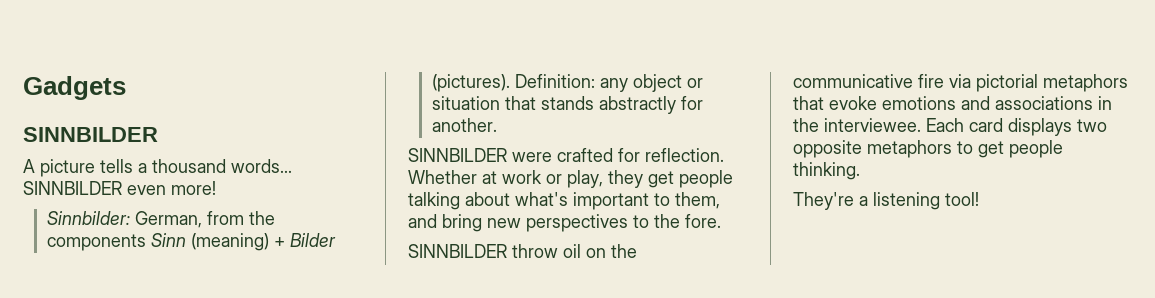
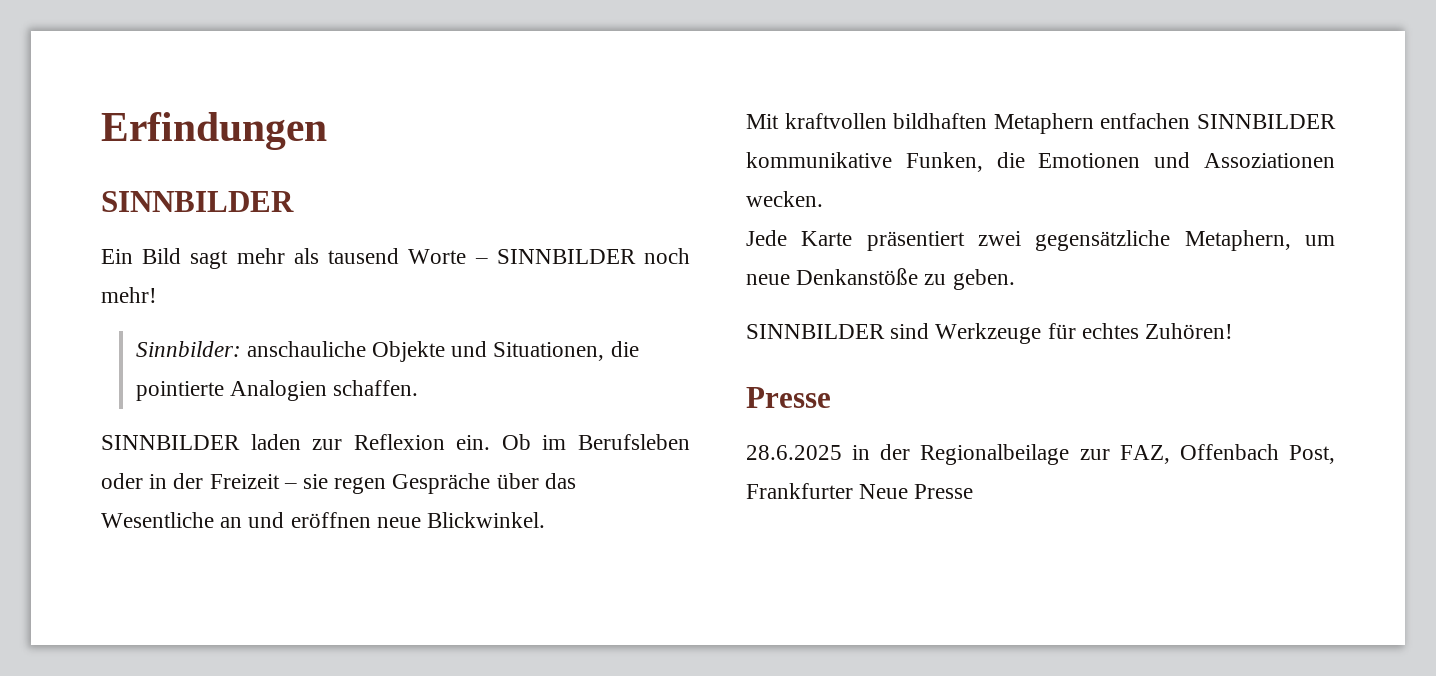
[23,76,126,100] Gadgets -> [101,112,327,150] Erfindungen
[23,159,292,177] [23,181,216,195] [46,211,275,228] [46,233,336,251] [431,74,703,92] [431,96,703,114] [431,118,497,132] [408,148,724,162] [408,170,733,188] [408,192,720,210] [408,214,721,232] [408,244,637,258] [793,74,1128,92] [793,96,1112,110] [793,118,1107,136] [793,140,1063,158] [793,162,860,180] [793,192,979,210] A picture tells a thousand words... SINNBILDER even more! // Sinnbilder: German, from the components Sinn (meaning) + Bilder (pictures). Definition: any object or situation that stands abstractly for another. // SINNBILDER were crafted for reflection. Whether at work or play, they get people talking about what's important to them, and bring new perspectives to the fore. // SINNBILDER throw oil on the communicative fire via pictorial metaphors that evoke emotions and associations in the interviewee. Each card displays two opposite metaphors to get people thinking. // They're a listening tool! -> [101,248,690,269] [101,287,157,303] [135,341,639,362] [135,380,418,401] [101,434,690,450] [101,473,576,494] [101,512,546,528] [746,113,1336,134] [746,152,1335,172] [746,191,823,207] [746,230,1335,251] [746,268,1015,290] [746,323,1234,344] [746,387,831,408] [746,444,1335,465] [746,483,974,499] Ein Bild sagt mehr als tausend Worte – SINNBILDER noch mehr! // Sinnbilder: anschauliche Objekte und Situationen, die pointierte Analogien schaffen. // SINNBILDER laden zur Reflexion ein. Ob im Berufsleben oder in der Freizeit – sie regen Gespräche über das Wesentliche an und eröffnen neue Blickwinkel. // Mit kraftvollen bildhaften Metaphern entfachen SINNBILDER kommunikative Funken, die Emotionen und Assoziationen wecken. // Jede Karte präsentiert zwei gegensätzliche Metaphern, um neue Denkanstöße zu geben. // SINNBILDER sind Werkzeuge für echtes Zuhören! // Presse // 28.6.2025 in der Regionalbeilage zur FAZ, Offenbach Post, Frankfurter Neue Presse

